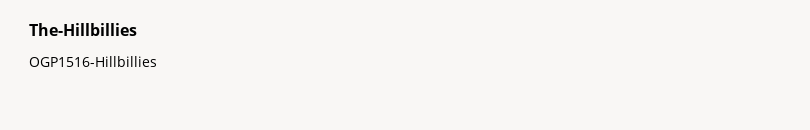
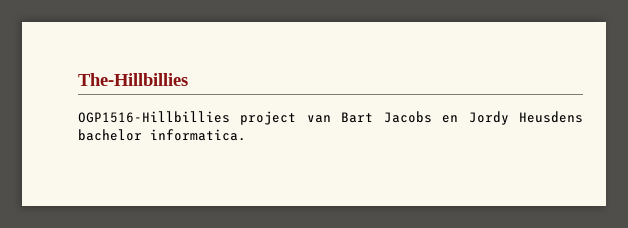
(157, 61) none -> [240,111,583,125] [78,129,246,141] project van Bart Jacobs en Jordy Heusdens bachelor informatica.

